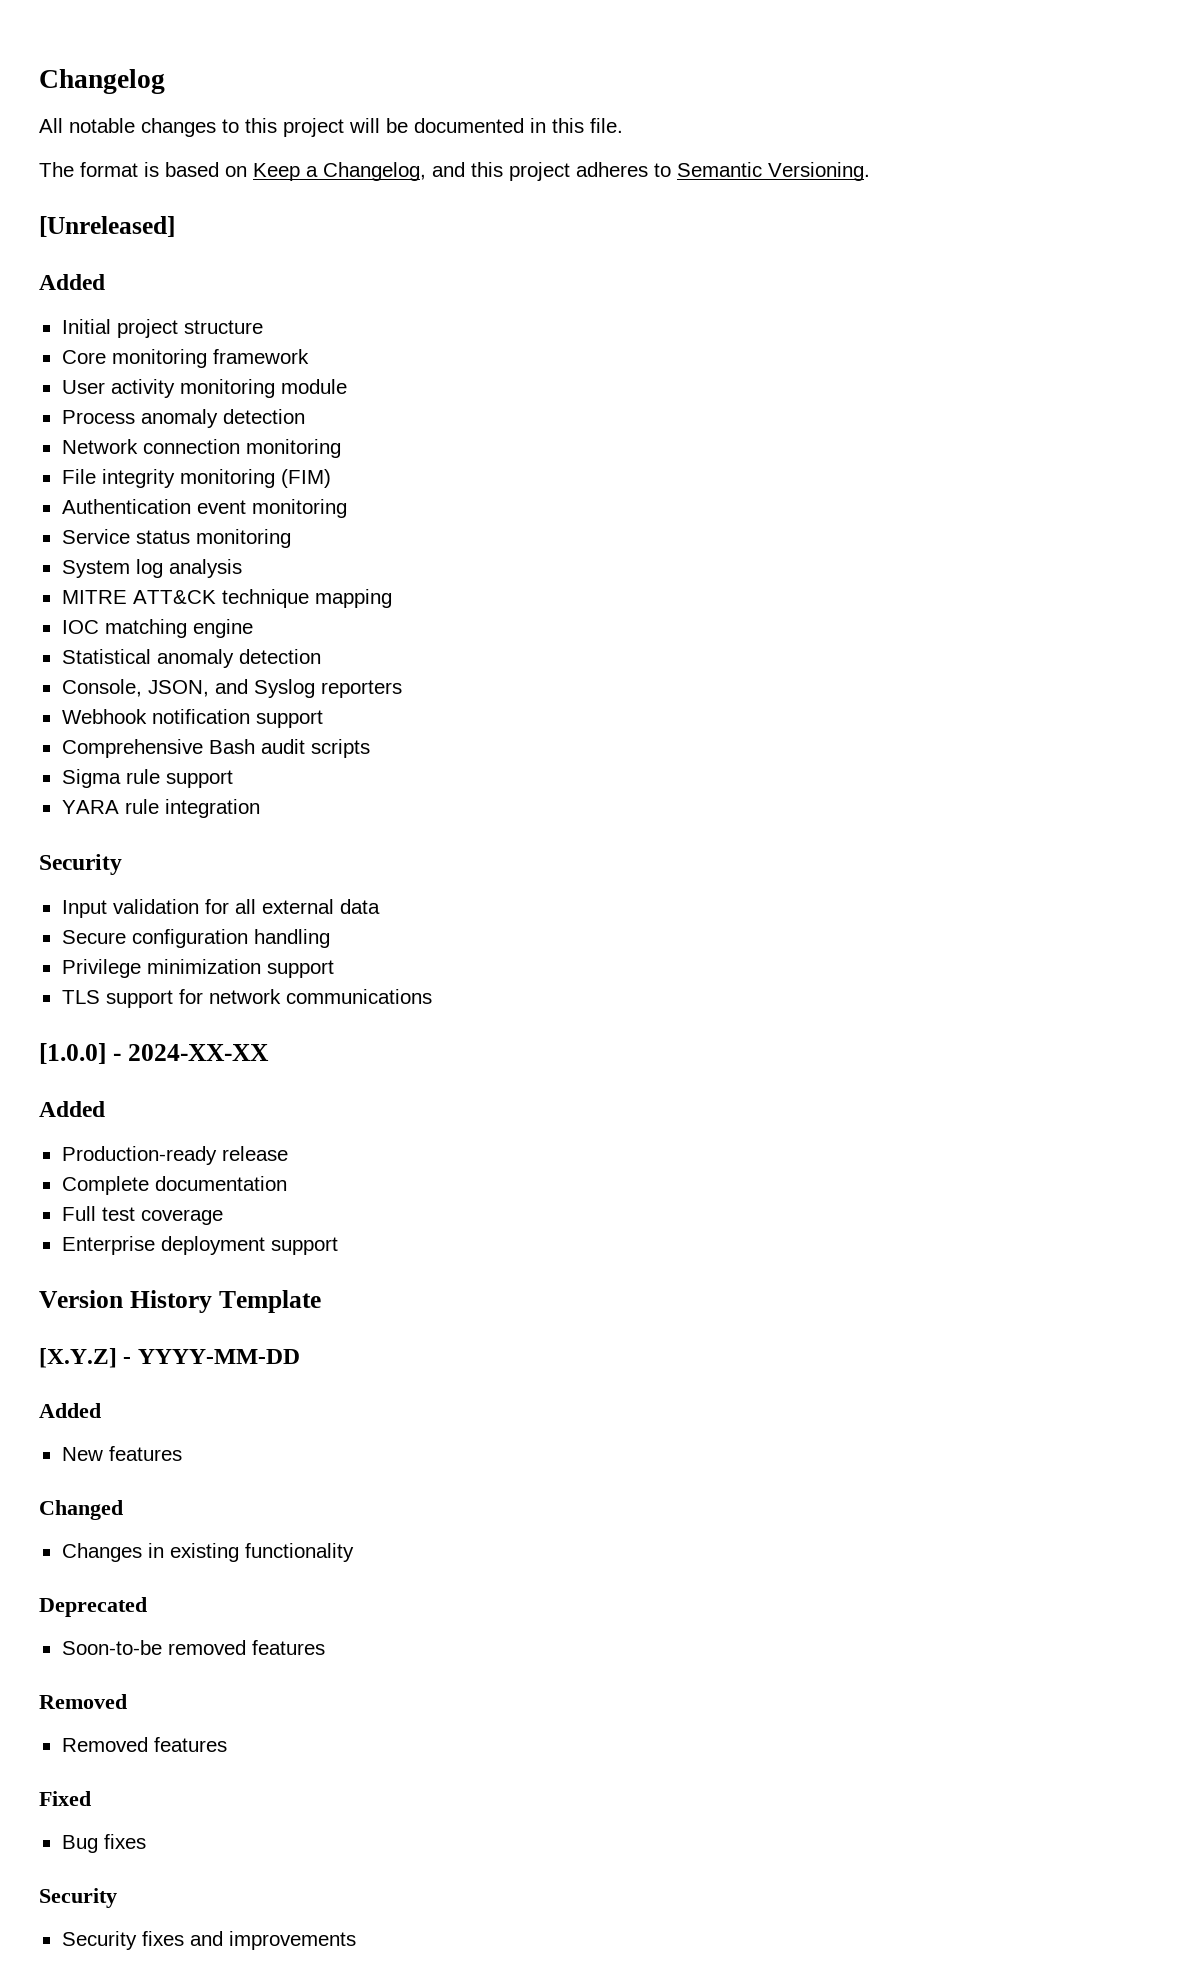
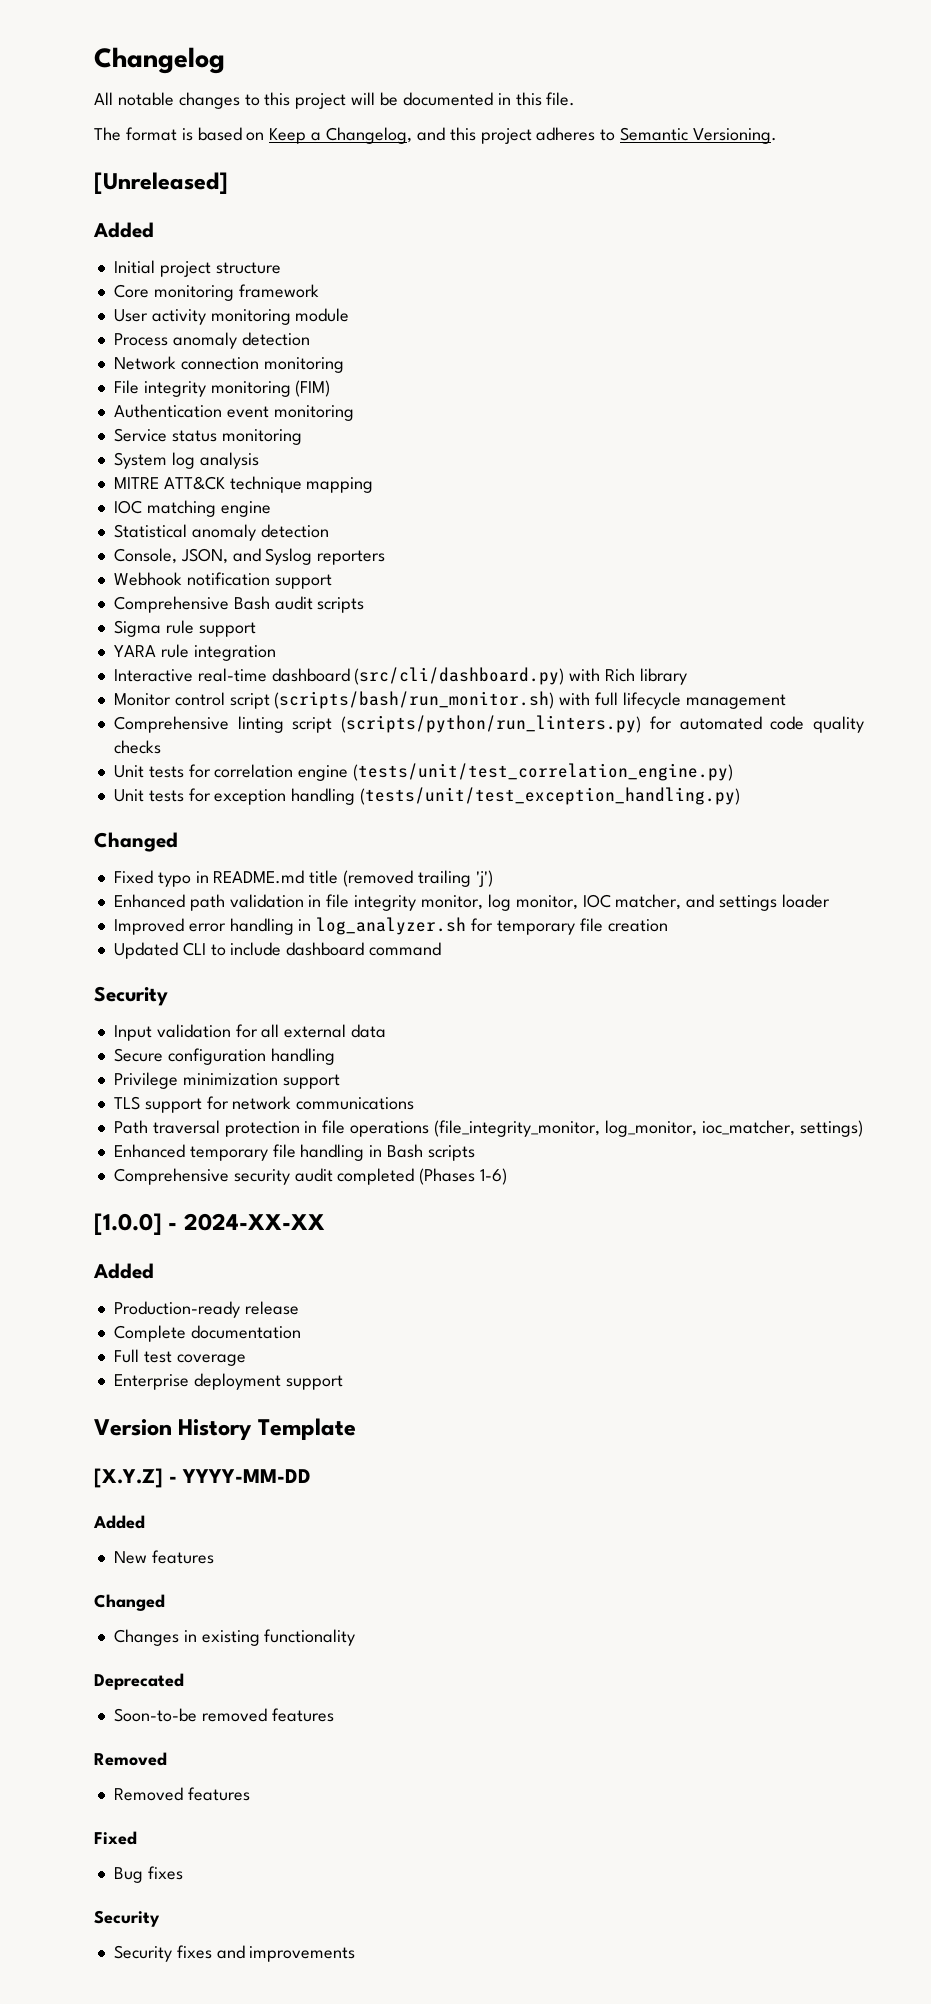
(260, 808) none -> [113,667,687,685] [113,691,786,709] [113,715,864,733] [113,740,161,754] [113,763,734,781] [113,787,741,805] [94,832,178,852] [113,870,493,887] [113,894,830,911] [113,917,668,935] [113,942,442,959] // Interactive real-time dashboard (src/cli/dashboard.py) with Rich library // Monitor control script (scripts/bash/run_monitor.sh) with full lifecycle management // Comprehensive linting script (scripts/python/run_linters.py) for automated code quality checks // Unit tests for correlation engine (tests/unit/test_correlation_engine.py) // Unit tests for exception handling (tests/unit/test_exception_handling.py) // Changed // Fixed typo in README.md title (removed trailing 'j') // Enhanced path validation in file integrity monitor, log monitor, IOC matcher, and settings loader // Improved error handling in log_analyzer.sh for temporary file creation // Updated CLI to include dashboard command
(432, 996) none -> [113,1120,863,1137] [113,1144,475,1161] [113,1168,508,1185] // Path traversal protection in file operations (file_integrity_monitor, log_monitor, ioc_matcher, settings) // Enhanced temporary file handling in Bash scripts // Comprehensive security audit completed (Phases 1-6)

